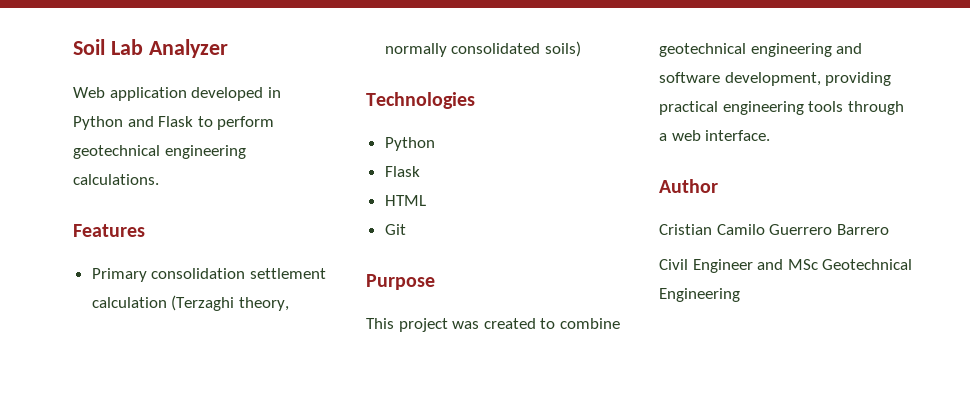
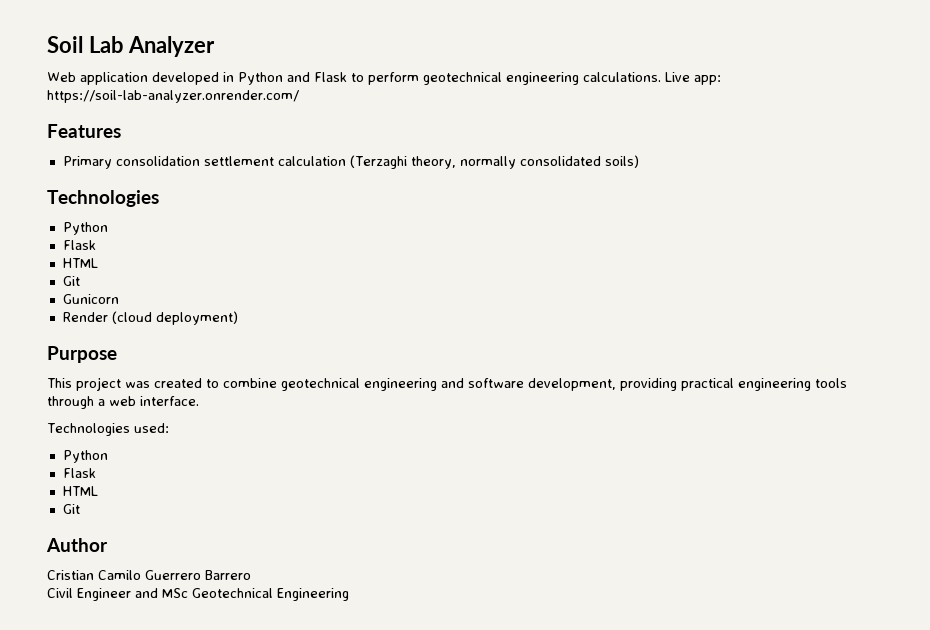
(159, 179) none -> [665,72,721,85] [47,90,299,103] Live app: https://soil-lab-analyzer.onrender.com/
(406, 229) none -> [62,294,119,304] [62,311,238,325] // Gunicorn // Render (cloud deployment)
(771, 135) none -> [47,423,169,436] [62,450,108,463] [62,468,96,478] [62,486,98,496] [62,504,80,514] // Technologies used: // Python // Flask // HTML // Git

